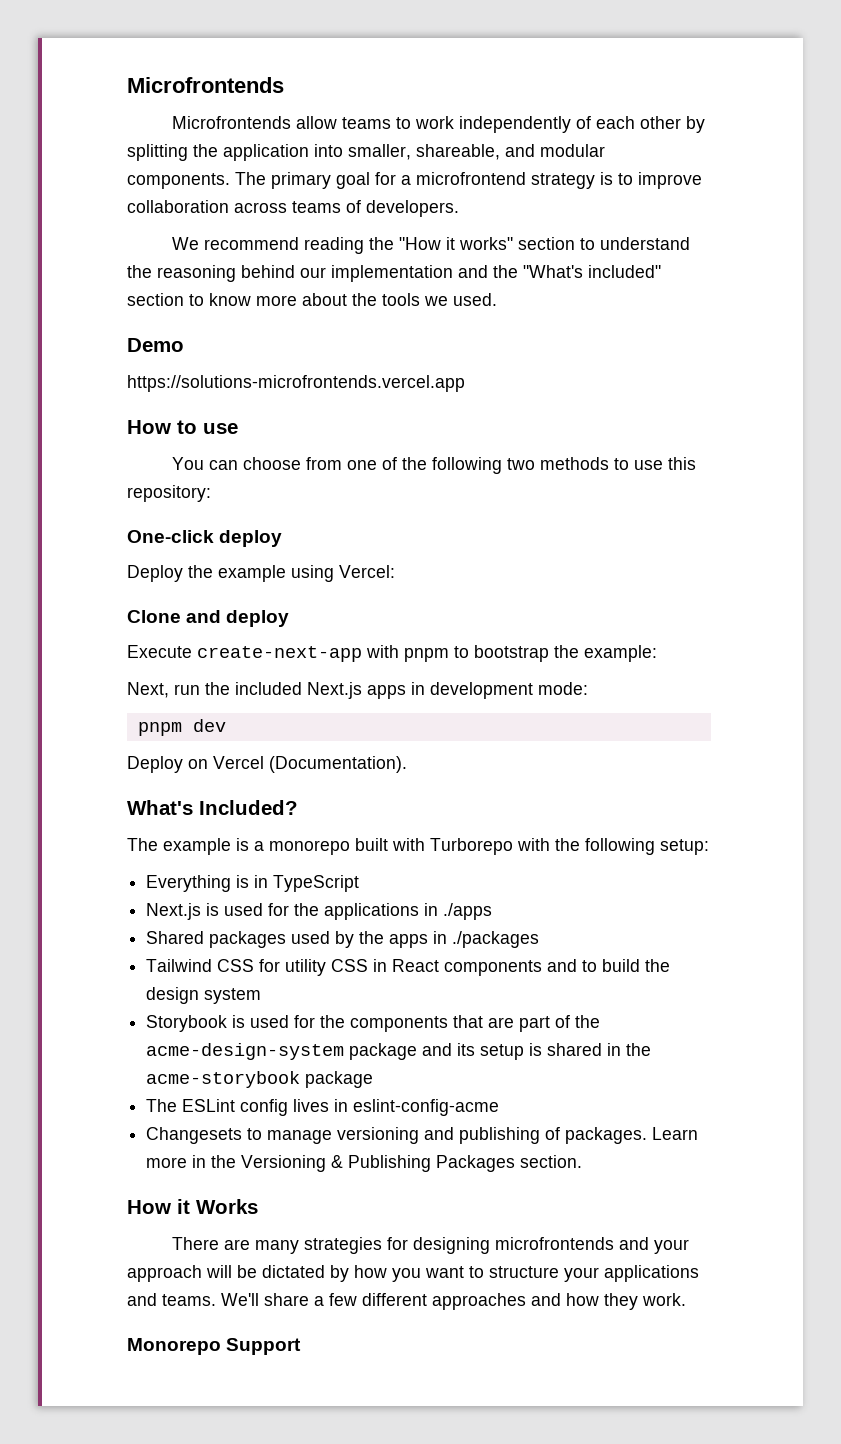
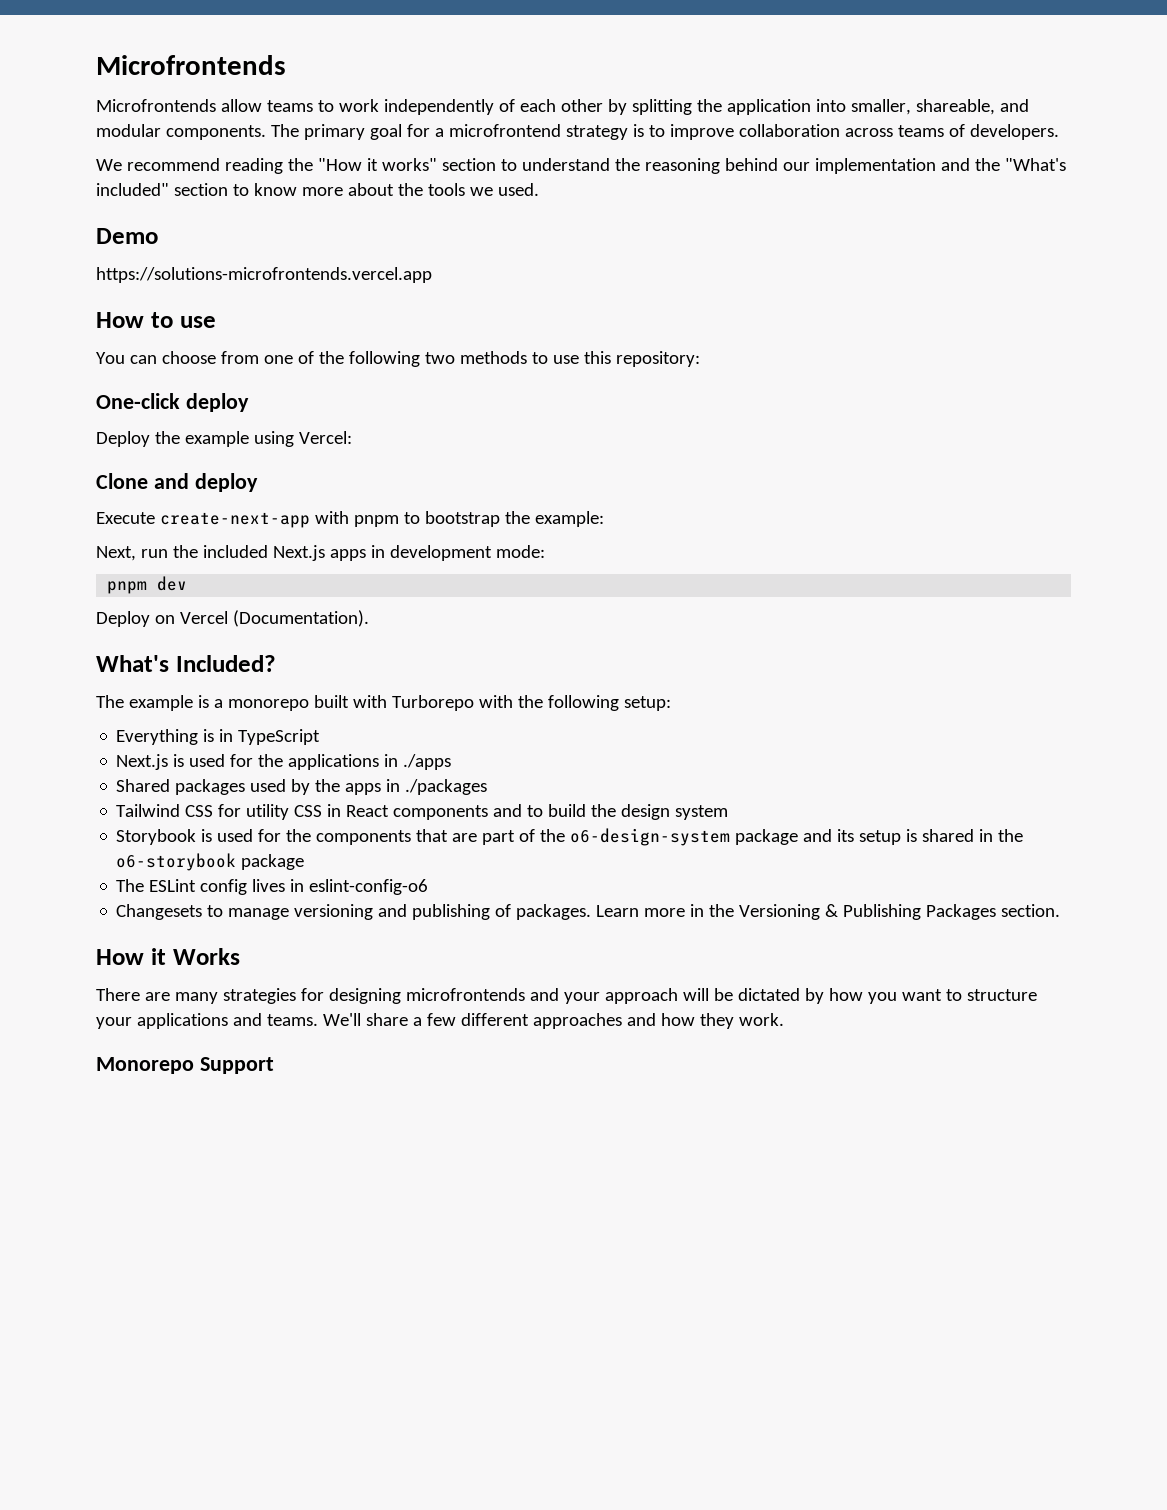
[146,1043,345,1060] acme-design-system -> [570,828,731,846] o6-design-system
[146,1071,301,1088] acme-storybook -> [116,853,237,871] o6-storybook
[353,1099,500,1116] eslint-config-acme -> [309,879,429,895] eslint-config-o6

